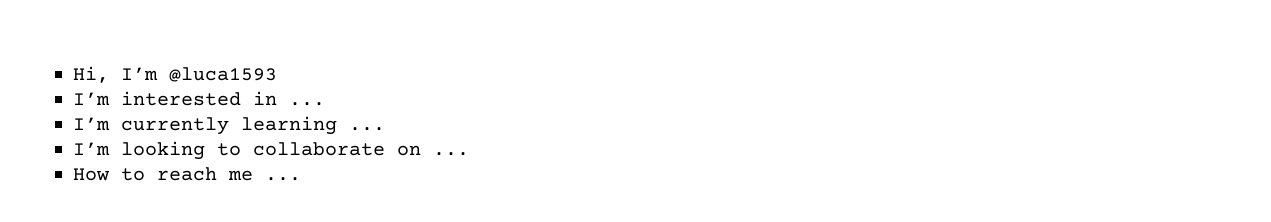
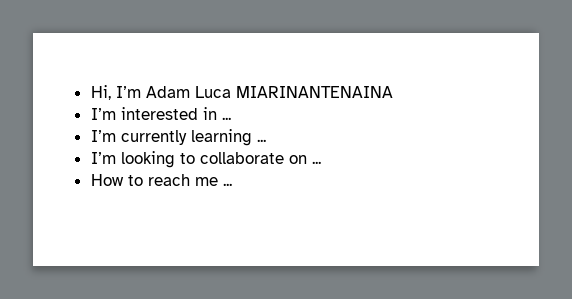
[169,67,277,82] @luca1593 -> [145,86,393,98] Adam Luca MIARINANTENAINA

